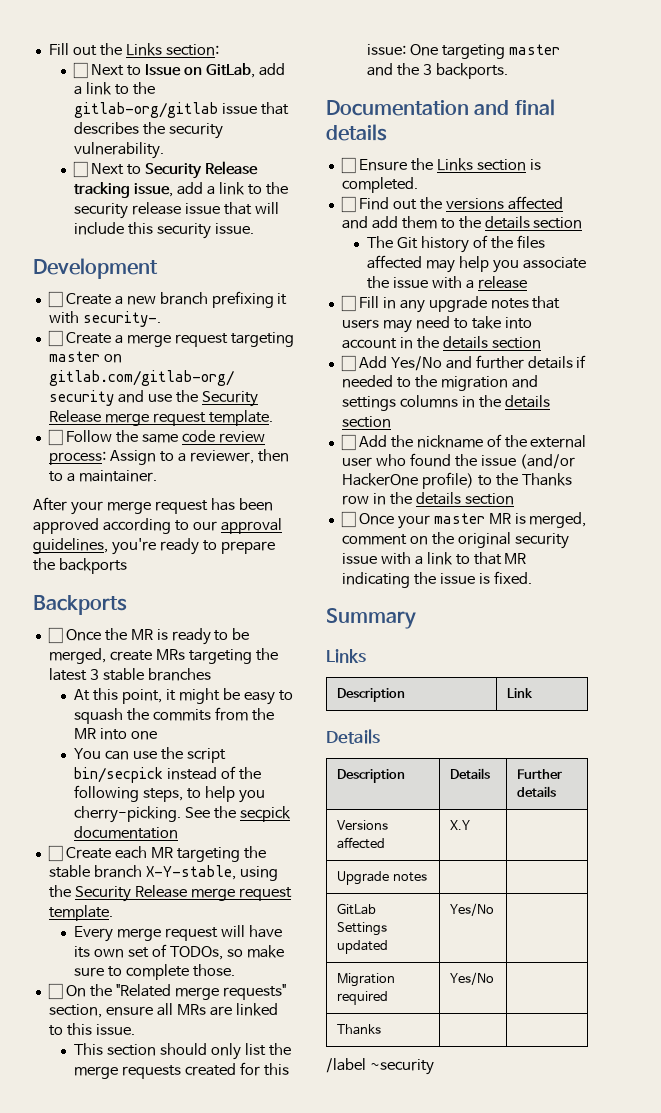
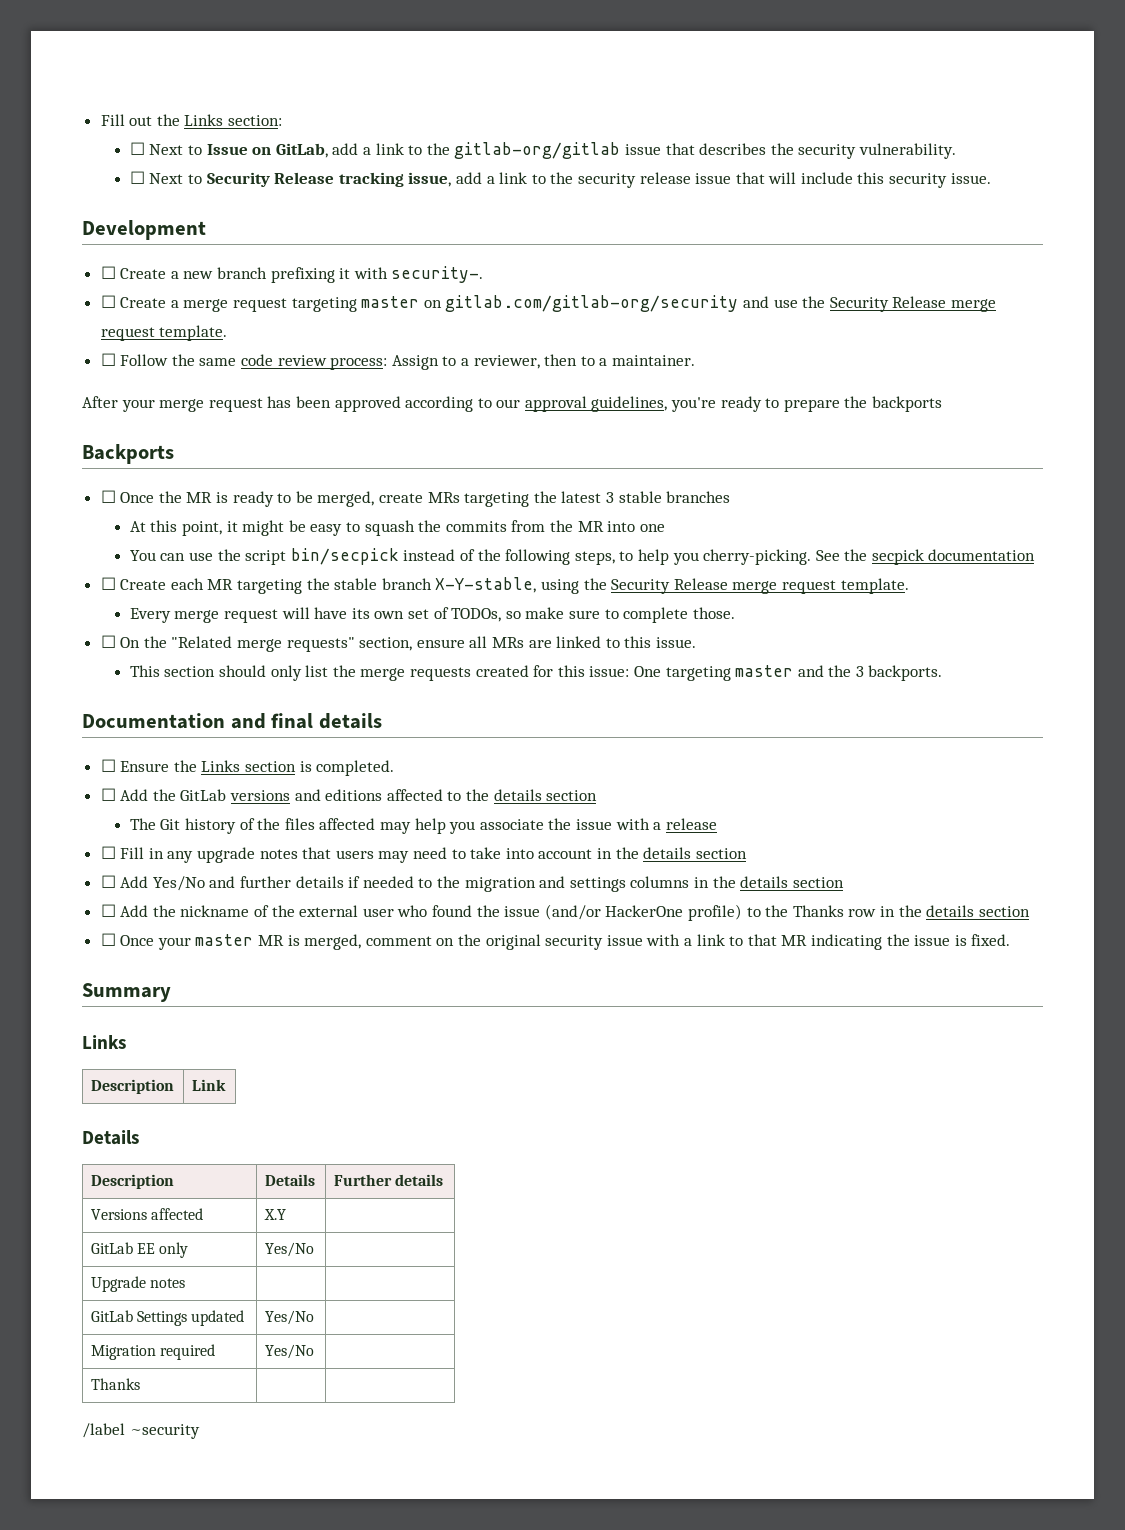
[358,196,563,210] [341,216,437,229] Find out the versions affected and add them -> [120,789,443,801] Add the GitLab versions and editions affected
(471, 825) none -> [90,1242,189,1258] [264,1242,314,1257] // GitLab EE only | Yes/No |

